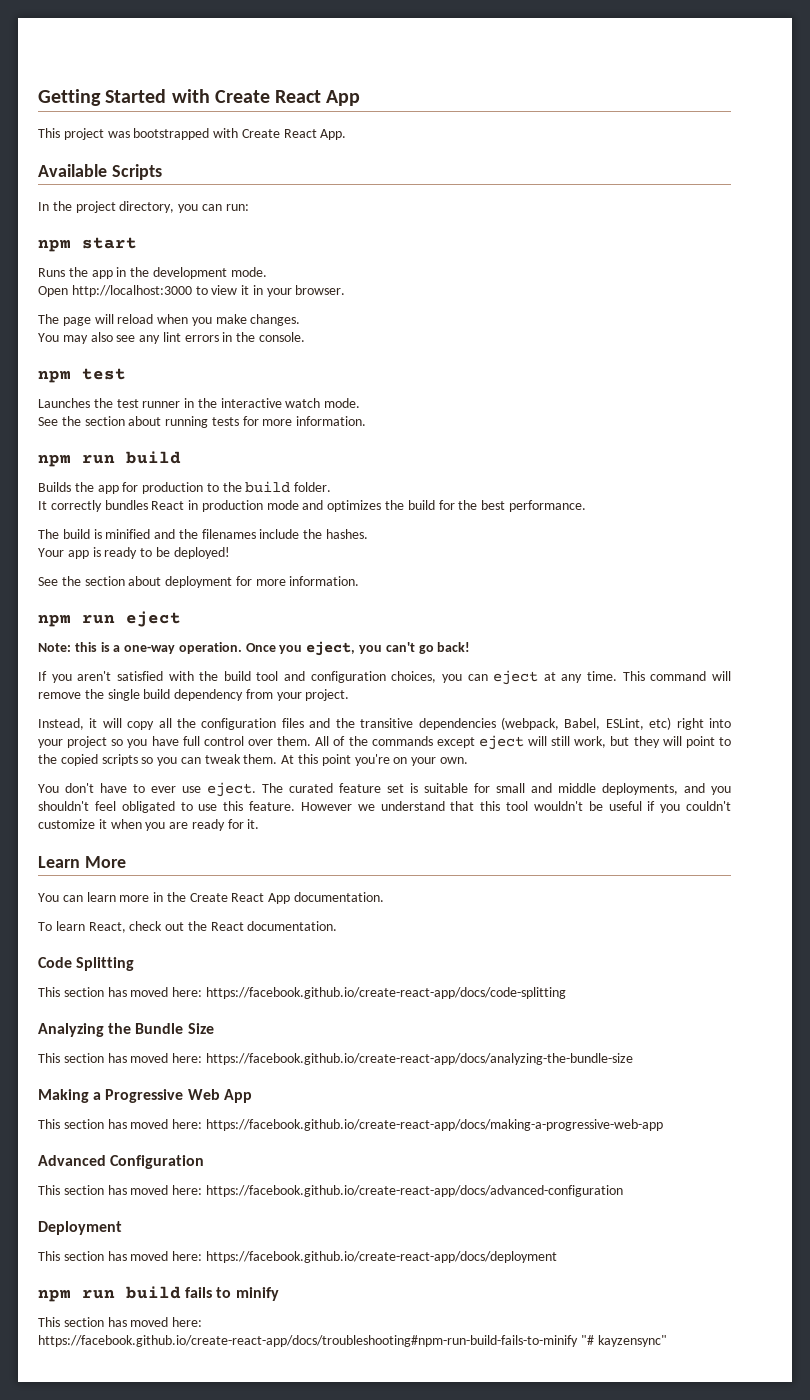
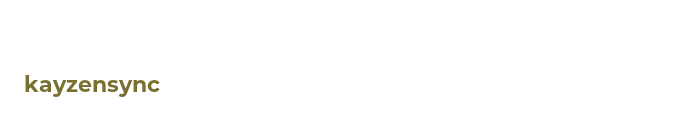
[38,89,361,106] [38,128,347,140] [38,164,162,180] [38,201,249,213] [38,237,137,252] [38,267,267,279] [38,285,346,297] [38,314,301,326] [38,332,306,344] [38,368,126,383] [38,398,361,408] [38,416,367,428] [38,451,181,467] [38,481,332,494] [38,500,586,512] [38,529,369,539] [38,547,230,559] [38,576,360,588] [38,611,181,627] [38,641,471,656] [38,670,732,685] [38,689,350,701] [38,717,731,730] [38,735,731,750] [38,754,468,766] [38,782,731,797] [38,801,732,813] [38,819,260,831] [38,856,126,868] [38,892,385,904] [38,921,338,933] [38,957,135,971] [38,987,566,999] [38,1023,214,1037] [38,1053,633,1065] [38,1089,252,1103] [38,1119,663,1131] [38,1155,205,1169] [38,1185,623,1197] [38,1221,122,1235] [38,1251,557,1263] [38,1286,279,1302] [38,1317,203,1327] [38,1335,667,1347] Getting Started with Create React App // This project was bootstrapped with Create React App. // Available Scripts // In the project directory, you can run: // npm start // Runs the app in the development mode. // Open http://localhost:3000 to view it in your browser. // The page will reload when you make changes. // You may also see any lint errors in the console. // npm test // Launches the test runner in the interactive watch mode. // See the section about running tests for more information. // npm run build // Builds the app for production to the build folder. // It correctly bundles React in production mode and optimizes the build for the best performance. // The build is minified and the filenames include the hashes. // Your app is ready to be deployed! // See the section about deployment for more information. // npm run eject // Note: this is a one-way operation. Once you eject, you can't go back! // If you aren't satisfied with the build tool and configuration choices, you can eject at any time. This command will remove the single build dependency from your project. // Instead, it will copy all the configuration files and the transitive dependencies (webpack, Babel, ESLint, etc) right into your project so you have full control over them. All of the commands except eject will still work, but they will point to the copied scripts so you can tweak them. At this point you're on your own. // You don't have to ever use eject. The curated feature set is suitable for small and middle deployments, and you shouldn't feel obligated to use this feature. However we understand that this tool wouldn't be useful if you couldn't customize it when you are ready for it. // Learn More // You can learn more in the Create React App documentation. // To learn React, check out the React documentation. // Code Splitting // This section has moved here: https://facebook.github.io/create-react-app/docs/code-splitting // Analyzing the Bundle Size // This section has moved here: https://facebook.github.io/create-react-app/docs/analyzing-the-bundle-size // Making a Progressive Web App // This section has moved here: https://facebook.github.io/create-react-app/docs/making-a-progressive-web-app // Advanced Configuration // This section has moved here: https://facebook.github.io/create-react-app/docs/advanced-configuration // Deployment // This section has moved here: https://facebook.github.io/create-react-app/docs/deployment // npm run build fails to minify // This section has moved here: https://facebook.github.io/create-react-app/docs/troubleshooting#npm-run-build-fails-to-minify "# kayzensync" -> [24,75,160,97] kayzensync

